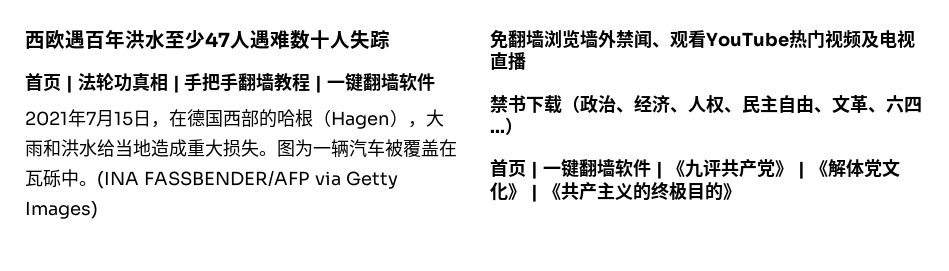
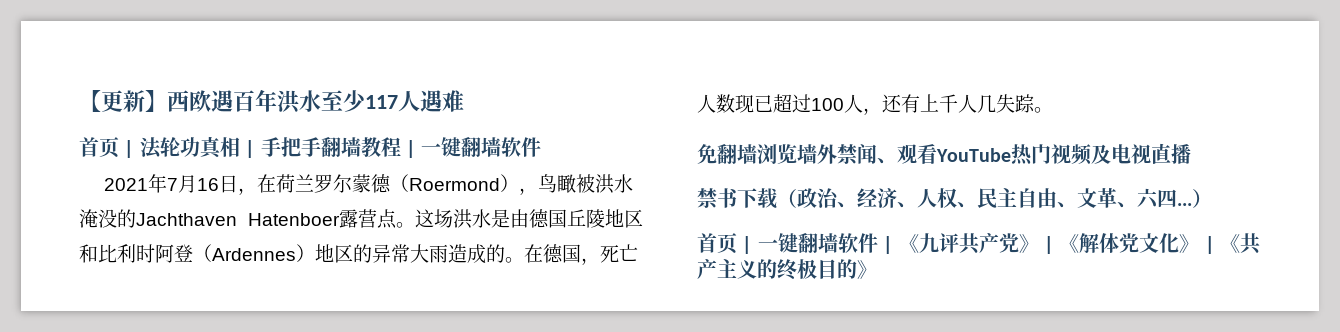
(25, 40) none -> [79,90,167,112] 【更新】
[205,32,230,47] 47 -> [365,95,398,109] 117
[290,30,390,49] 数十人失踪 -> (464, 101) none
[114,109,444,129] [25,139,457,158] [25,169,398,189] [25,201,98,219] 15日，在德国西部的哈根（Hagen），大雨和洪水给当地造成重大损失。图为一辆汽车被覆盖在瓦砾中。(INA FASSBENDER/AFP via Getty Images) -> [197,174,634,195] [79,209,643,229] [79,244,638,265] [697,94,1053,115] 16日，在荷兰罗尔蒙德（Roermond），鸟瞰被洪水淹没的Jachthaven Hatenboer露营点。这场洪水是由德国丘陵地区和比利时阿登（Ardennes）地区的异常大雨造成的。在德国，死亡人数现已超过100人，还有上千人几失踪。

